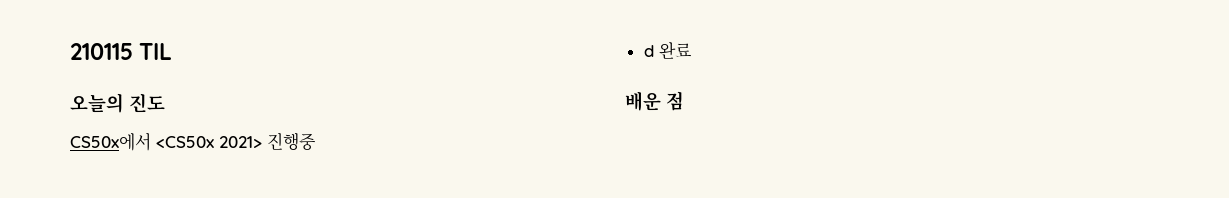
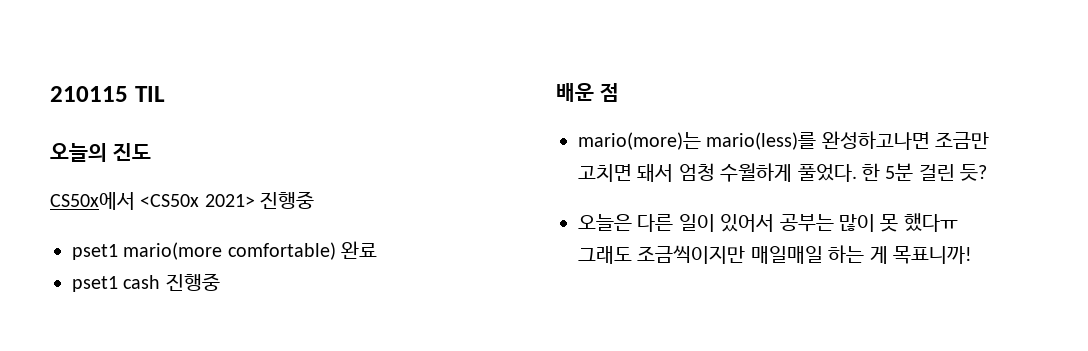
[643,42,692,59] [625,91,684,111] d 완료 // 배운 점 -> [72,241,378,260] [72,273,220,292] [556,83,619,102] [578,131,990,150] [578,163,988,182] [578,213,958,232] [578,245,972,264] pset1 mario(more comfortable) 완료 // pset1 cash 진행중 // 배운 점 // mario(more)는 mario(less)를 완성하고나면 조금만 고치면 돼서 엄청 수월하게 풀었다. 한 5분 걸린 듯? // 오늘은 다른 일이 있어서 공부는 많이 못 했다ㅠ 그래도 조금씩이지만 매일매일 하는 게 목표니까!

